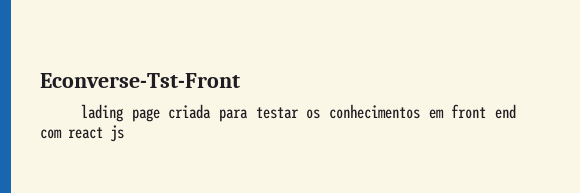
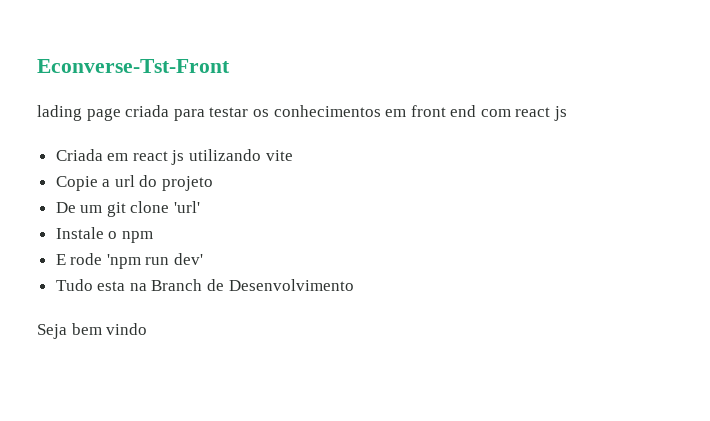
(124, 133) none -> [55,149,293,165] [55,175,214,191] [55,201,201,217] [55,227,153,243] [55,253,204,269] [55,279,354,291] [37,323,148,339] // Criada em react js utilizando vite // Copie a url do projeto // De um git clone 'url' // Instale o npm // E rode 'npm run dev' // Tudo esta na Branch de Desenvolvimento // Seja bem vindo

